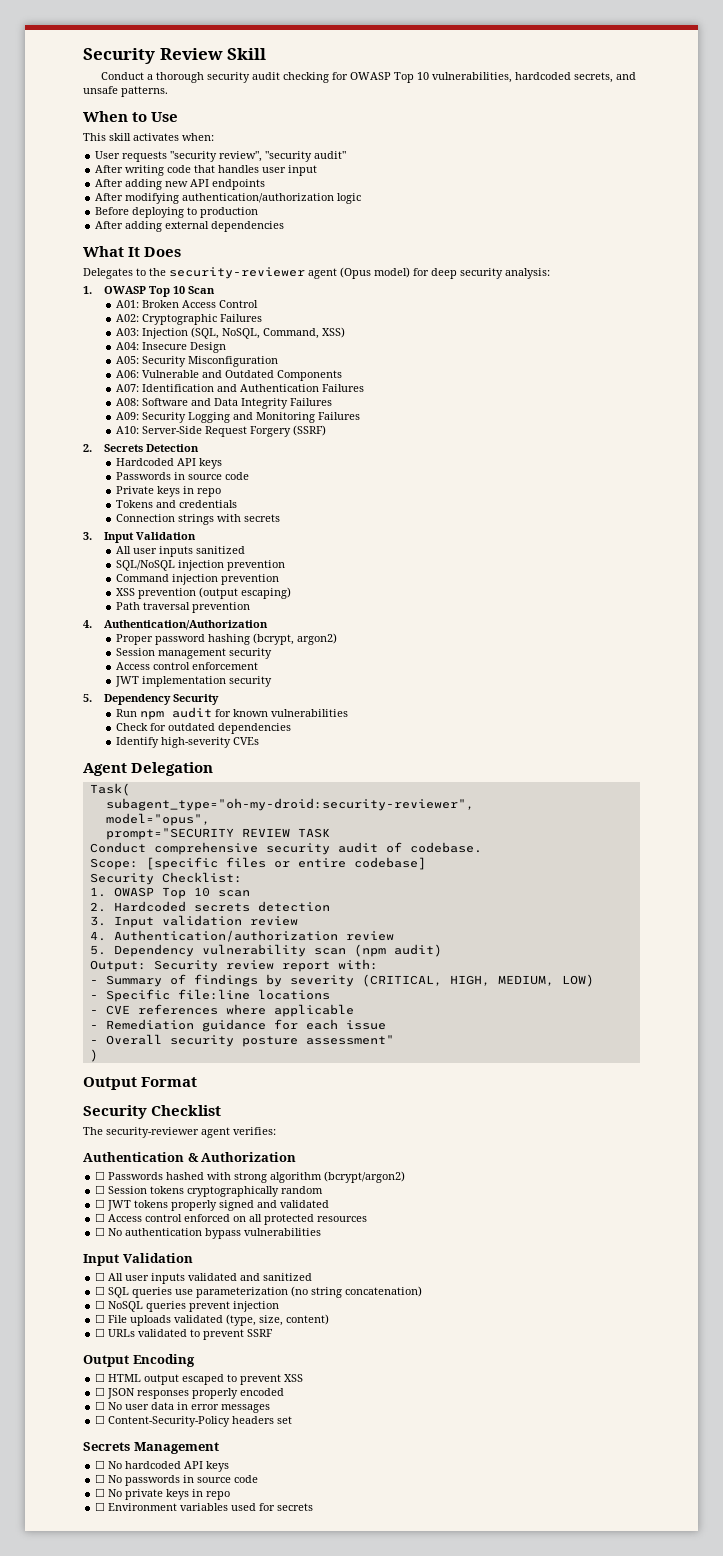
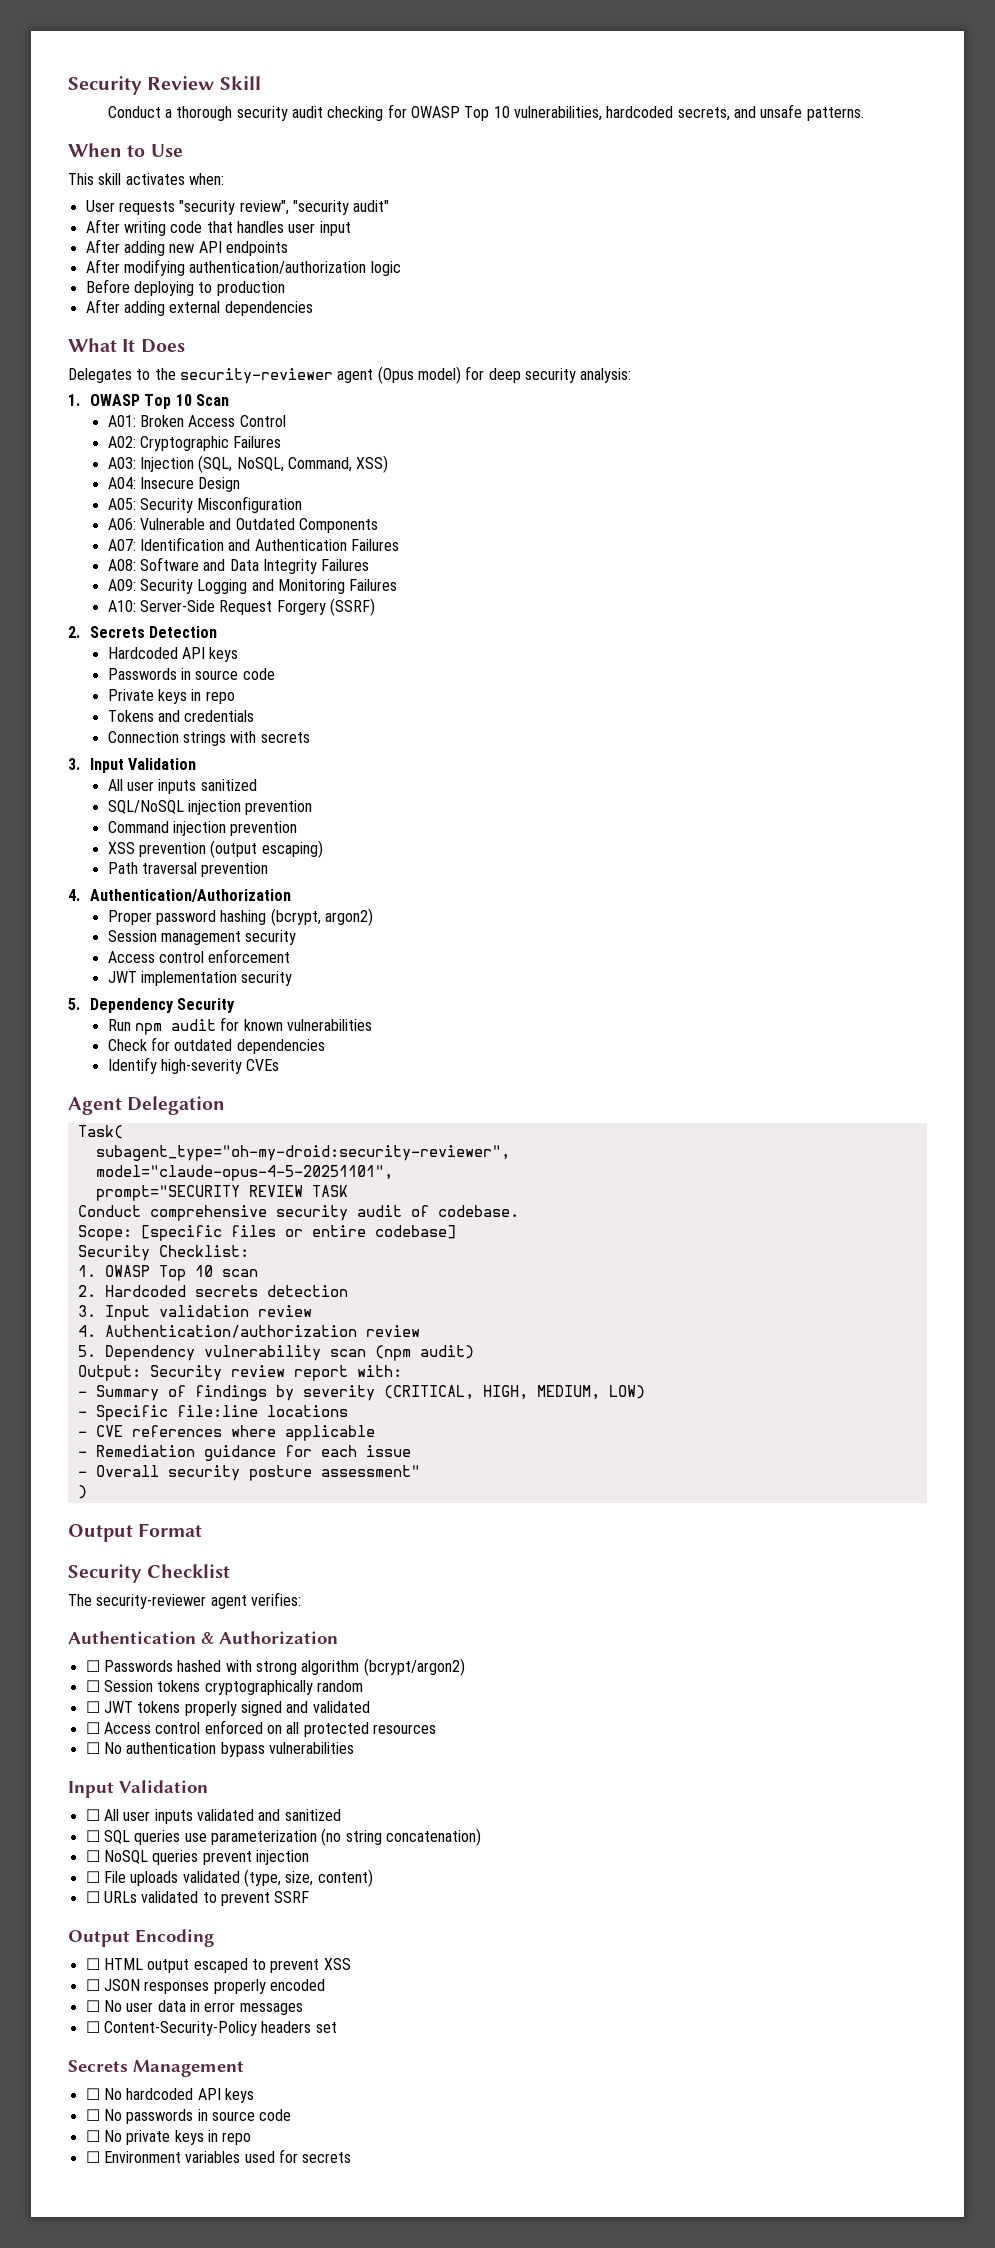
[105,813,210,826] model="opus", -> [95,1165,393,1181] model="claude-opus-4-5-20251101",

